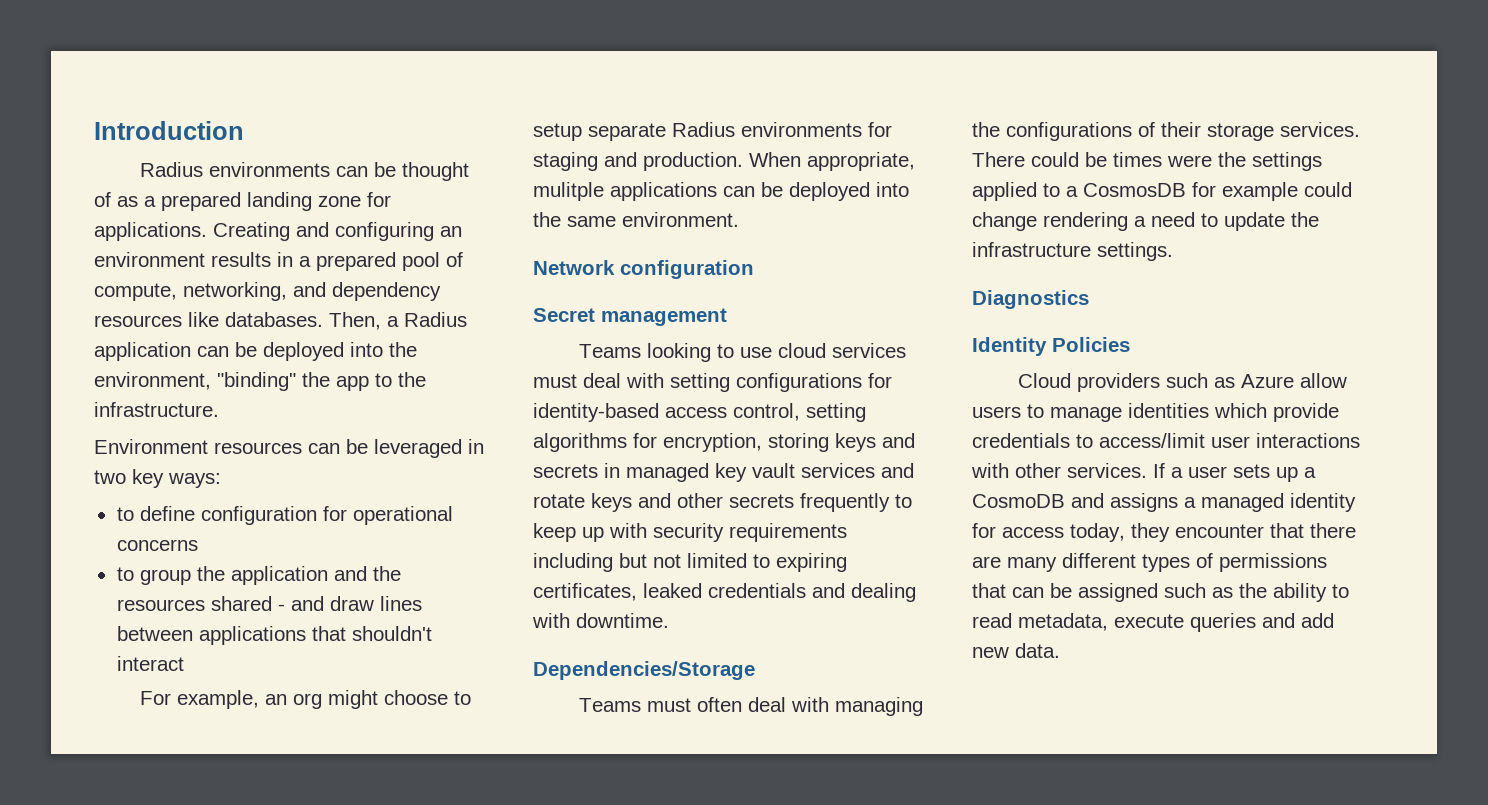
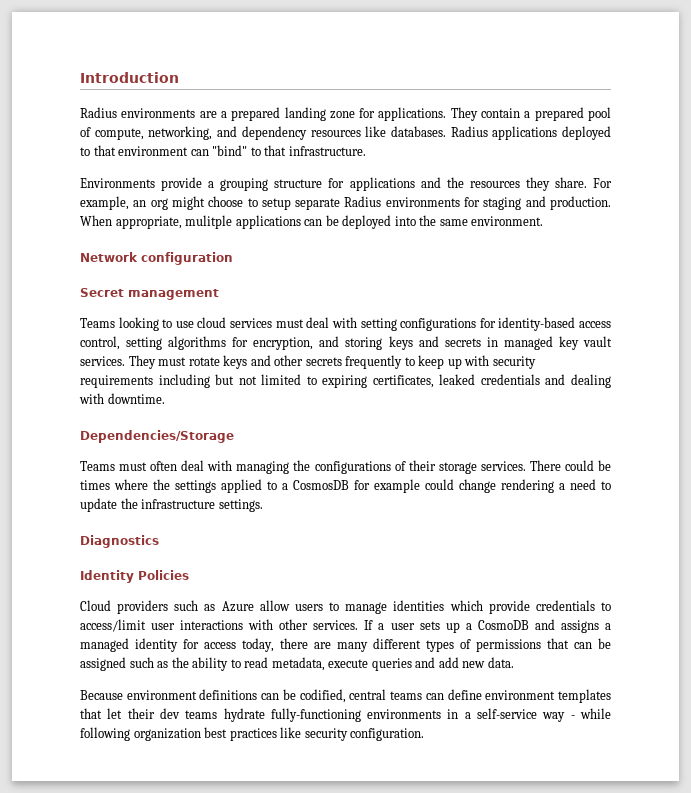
[336,162,470,181] [94,192,138,207] can be thought of as -> [199,111,217,118] are
[213,222,462,241] [94,252,293,267] Creating and configuring an environment results in -> [450,107,521,121] They contain
[329,312,467,330] [94,342,417,361] [94,372,426,391] [94,402,219,417] [94,439,484,458] [94,469,221,488] [116,506,453,525] [116,539,198,551] [116,566,401,585] [116,596,422,611] [116,626,432,645] [116,656,184,671] Then, a Radius application can be deployed into the environment, "binding" the app to the infrastructure. // Environment resources can be leveraged in two key ways: // to define configuration for operational concerns // to group the application and the resources shared - and draw lines between applications that shouldn't interact // -> [450,126,611,140] [80,145,366,156] [80,177,587,191] Radius applications deployed to that environment can "bind" to that infrastructure. // Environments provide a grouping structure for applications and the resources they share.
(762, 442) none -> [319,336,340,347] and
[801,463,914,478] services and -> [80,355,187,369] services. They must
[1167,155,1212,167] were -> [114,479,148,490] where
[1131,523,1304,542] they encounter that -> (274, 645) none
(1060, 650) none -> [80,689,612,703] [80,708,612,722] [80,727,425,741] // Because environment definitions can be codified, central teams can define environment templates that let their dev teams hydrate fully-functioning environments in a self-service way - while following organization best practices like security configuration.

